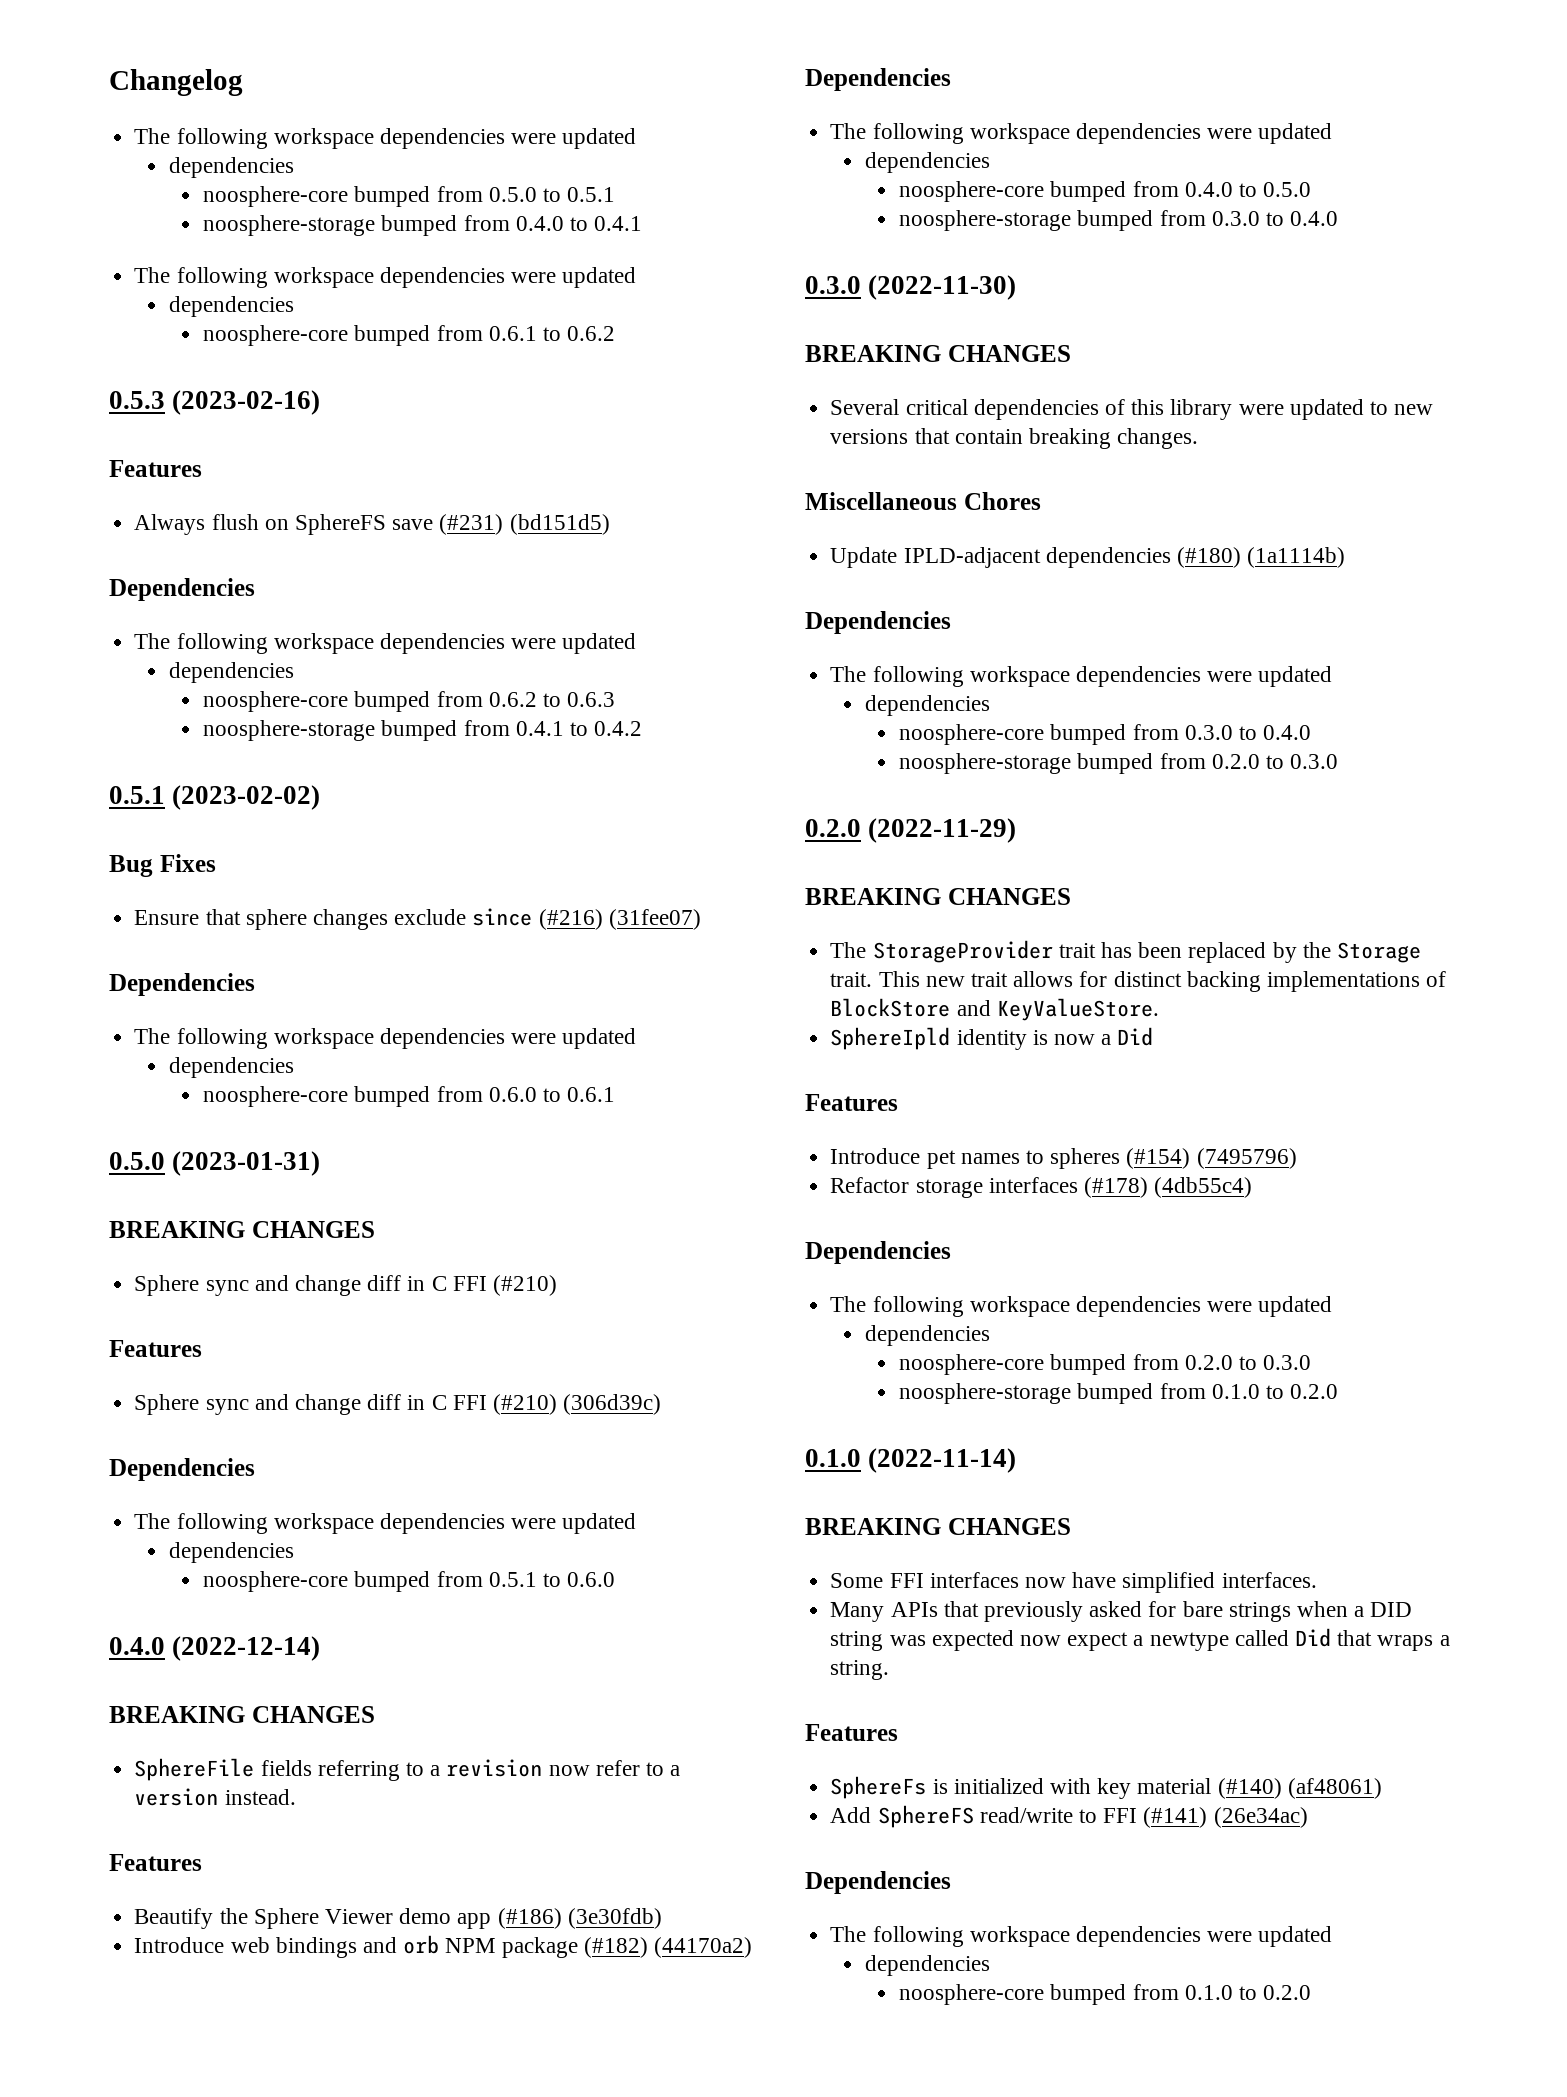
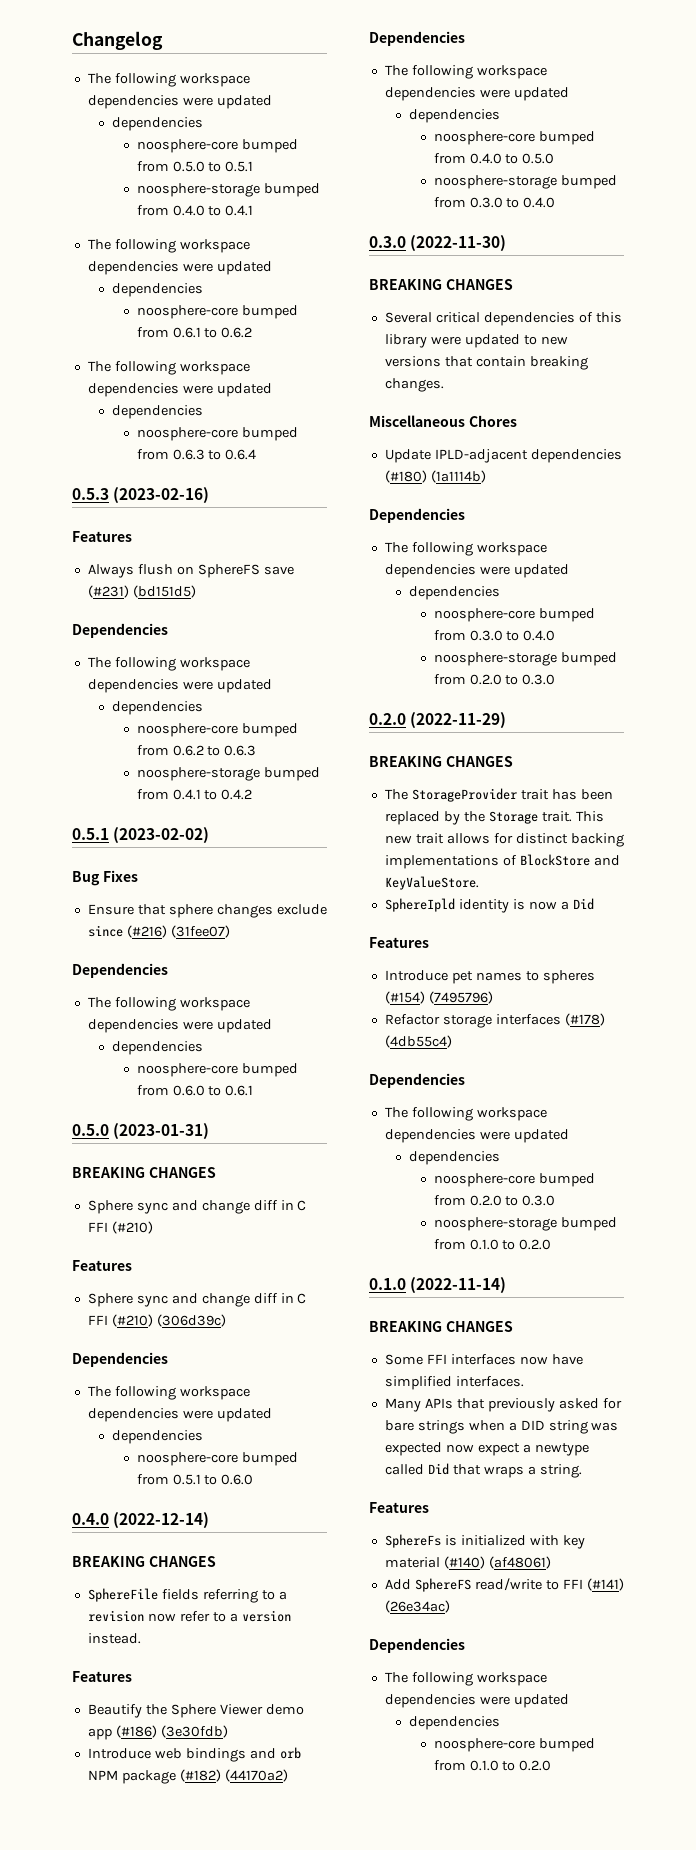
(616, 333) none -> [87,361,250,375] [87,383,272,397] [112,405,204,419] [136,427,298,441] [136,449,257,460] // The following workspace dependencies were updated // dependencies // noosphere-core bumped from 0.6.3 to 0.6.4

